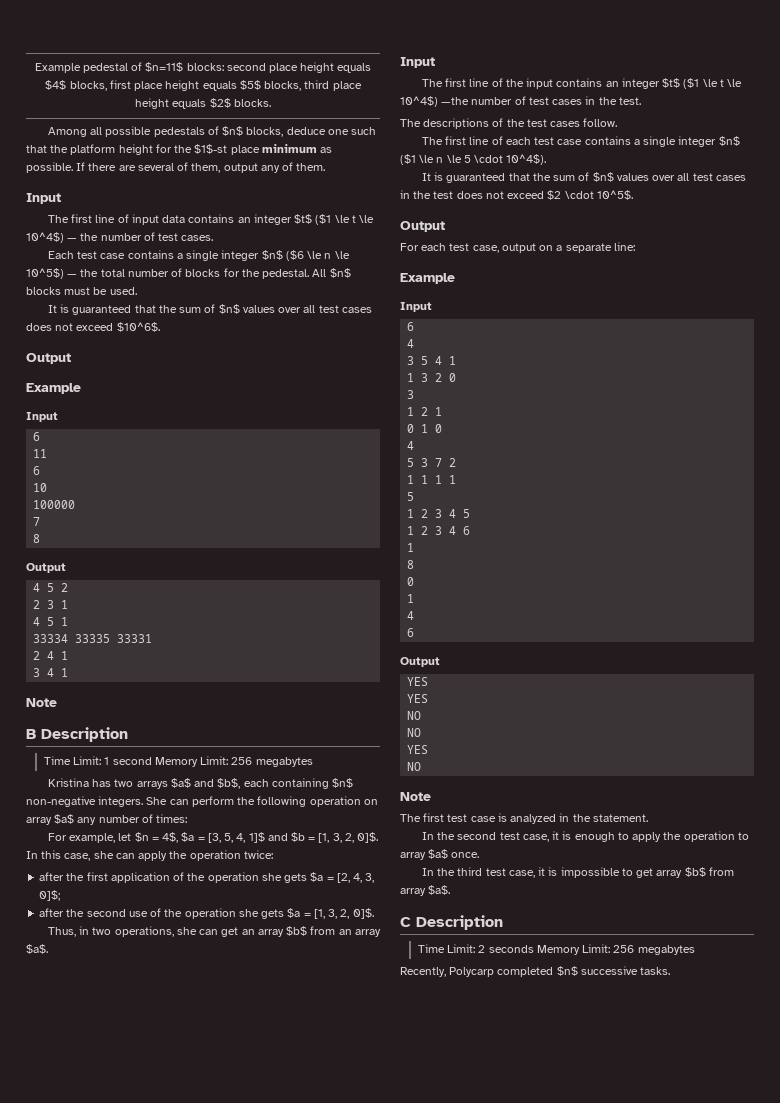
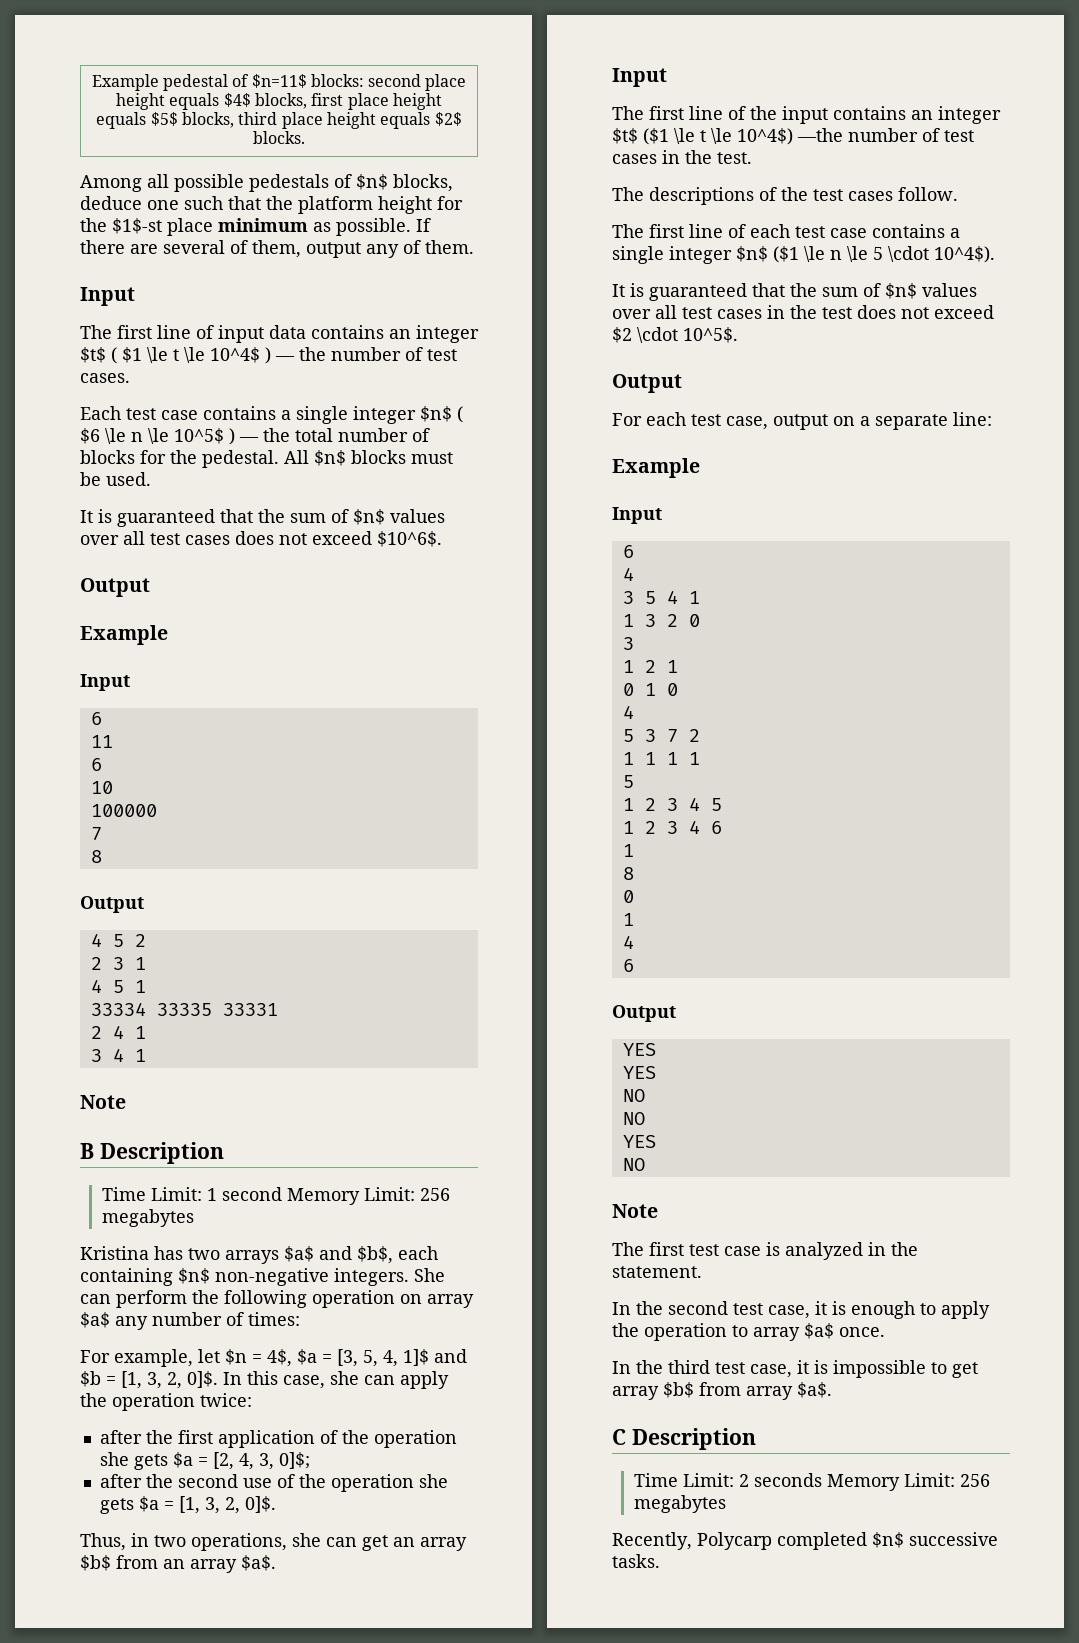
[315,214,375,225] [26,232,64,243] ($1 \le t \le 10^4$) -> [111,347,271,364] ( $1 \le t \le 10^4$ )
[285,250,350,261] [26,268,64,279] ($6 \le n \le 10^5$) -> [457,406,463,423] [80,428,235,445] ( $6 \le n \le 10^5$ )

